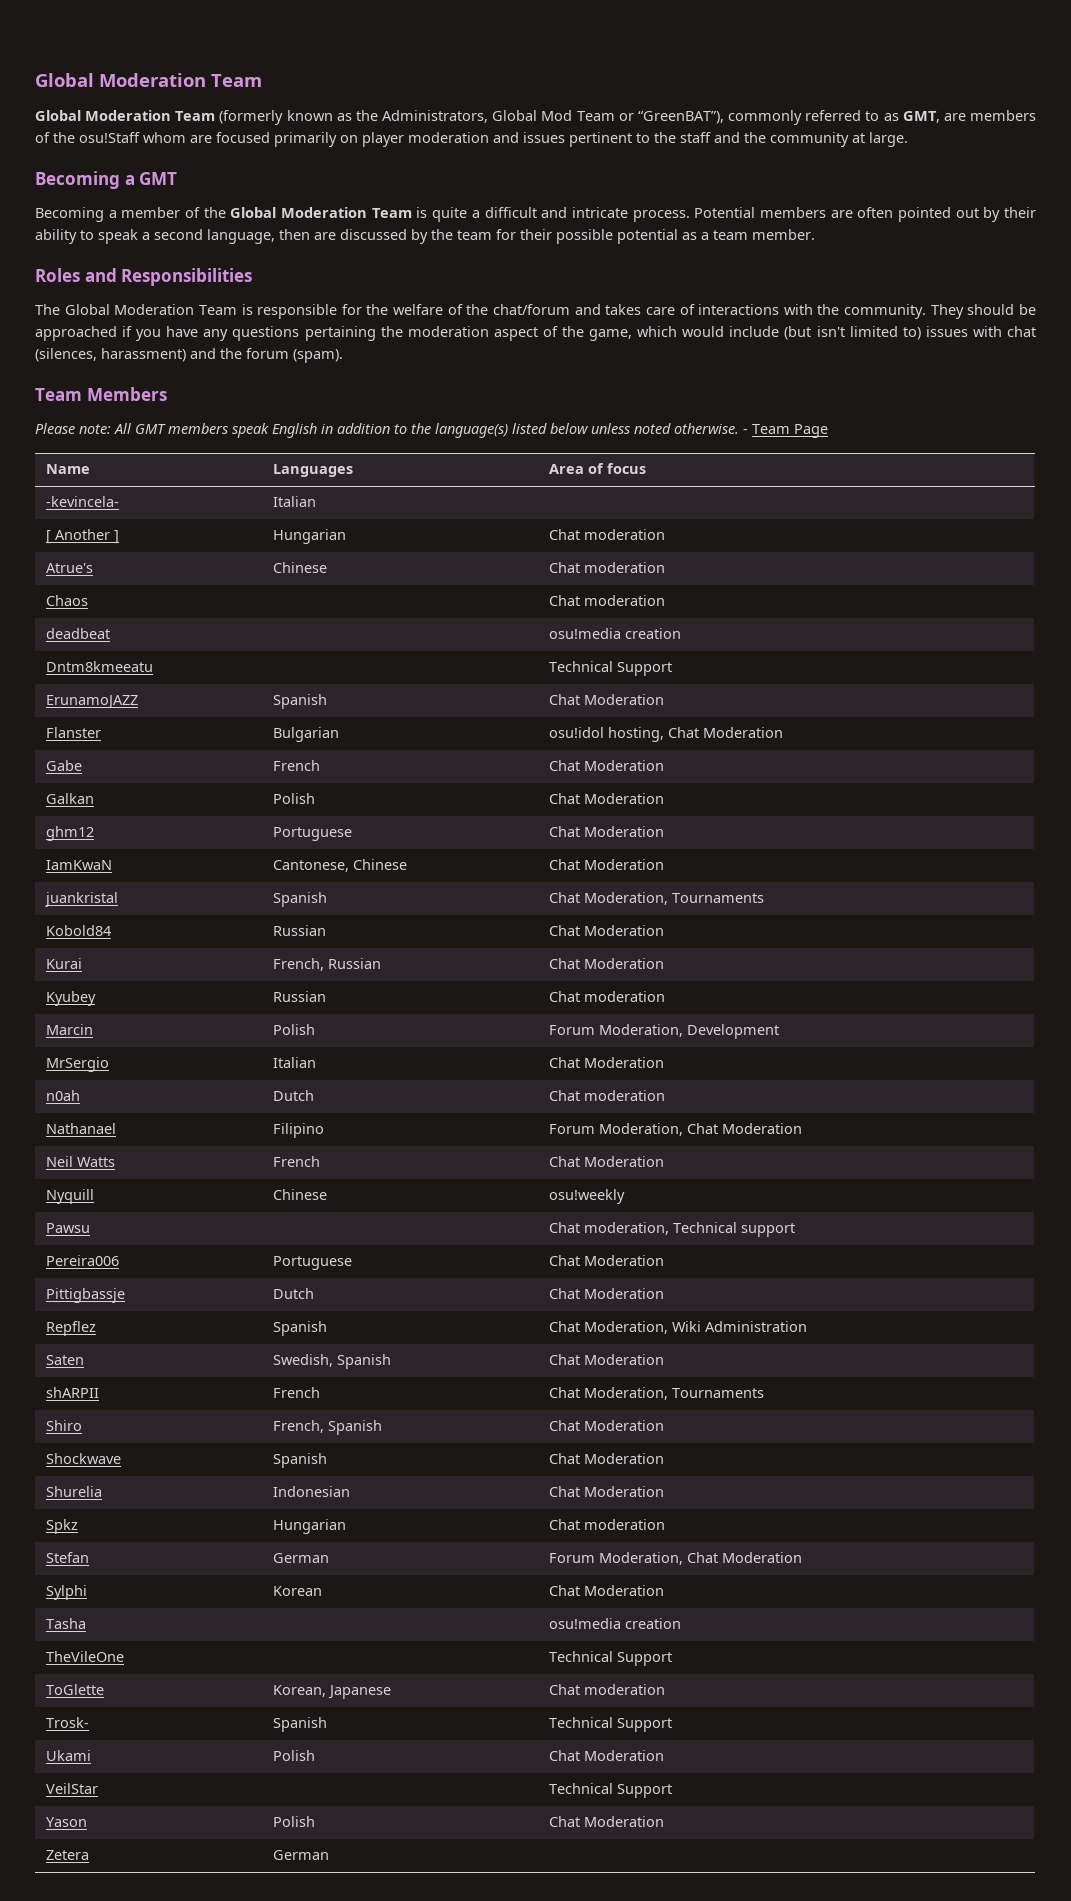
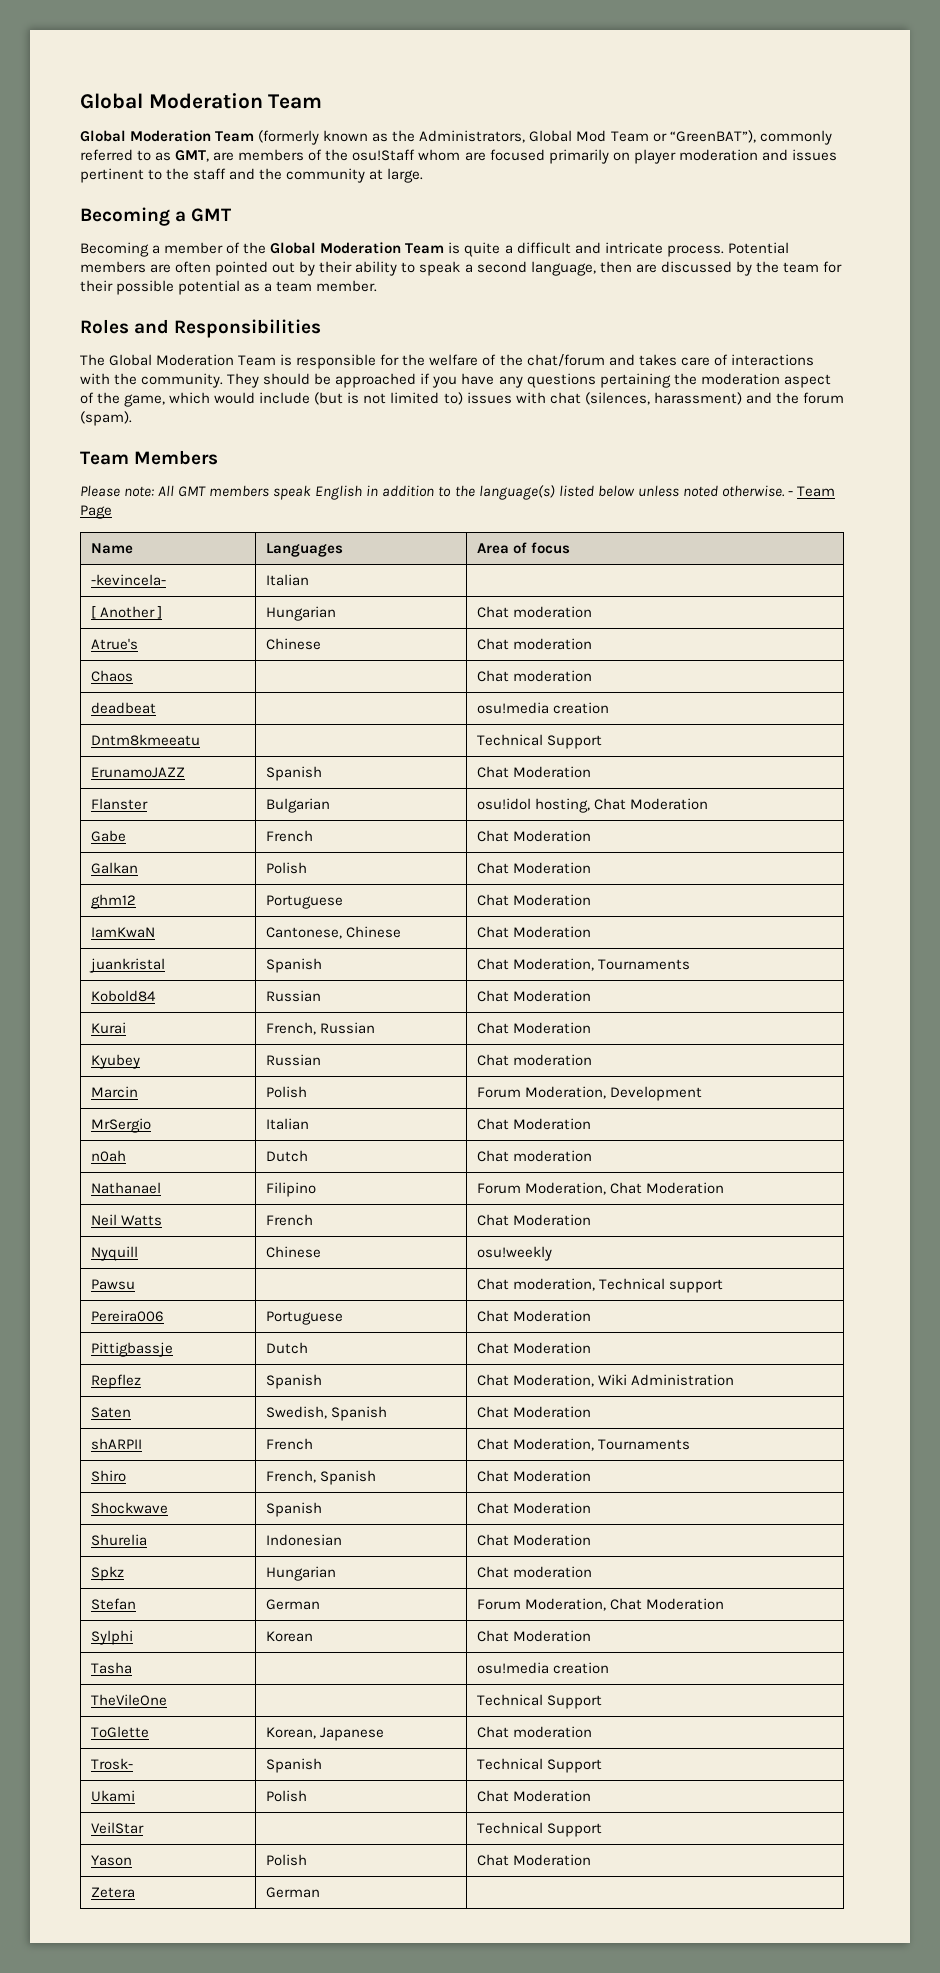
[816,326,845,337] isn't -> [347,392,387,404] is not

